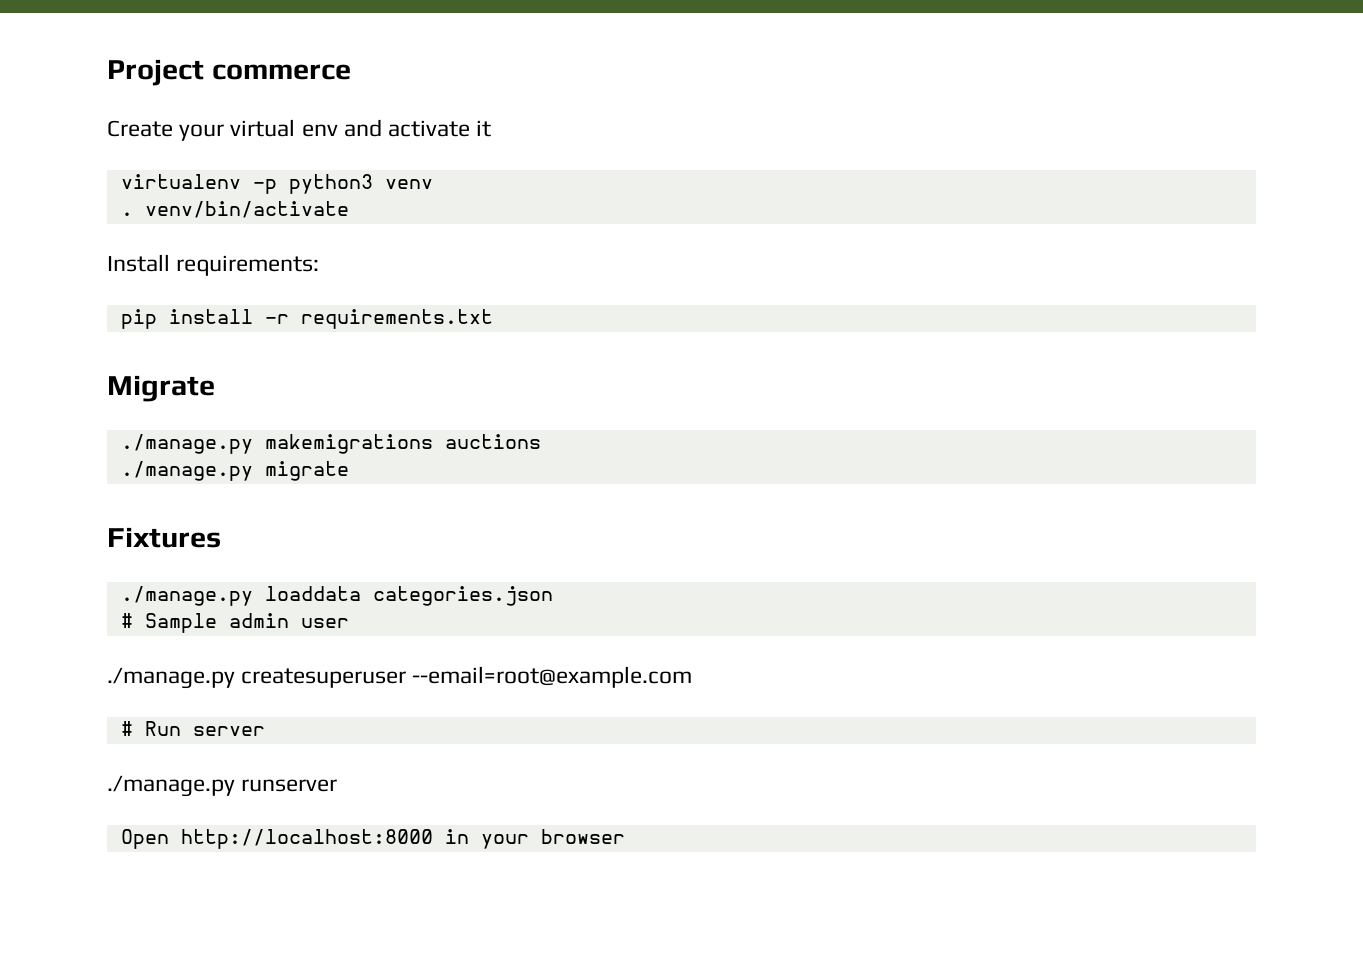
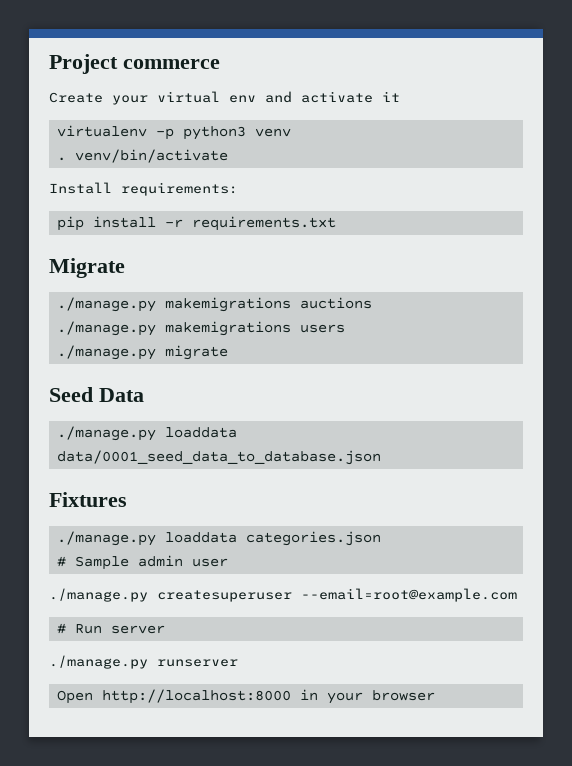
(541, 441) none -> [56,321,345,336] // ./manage.py makemigrations users
(349, 471) none -> [49,387,144,402] [56,426,237,441] [56,450,381,465] // Seed Data // ./manage.py loaddata data/0001_seed_data_to_database.json

